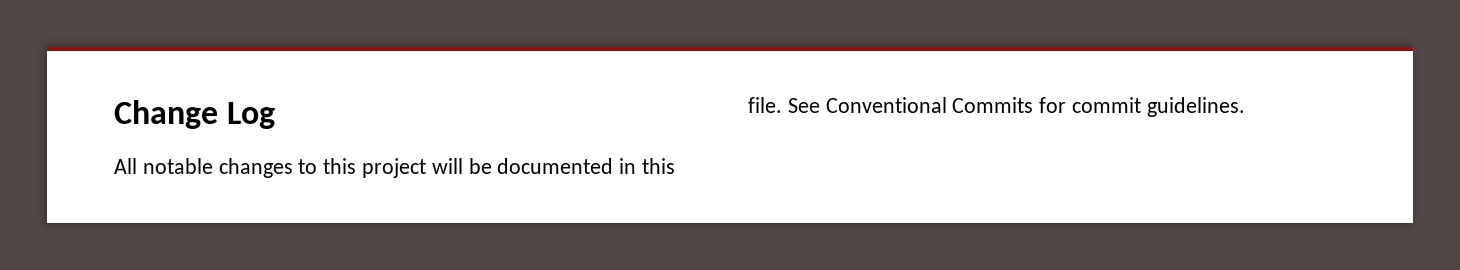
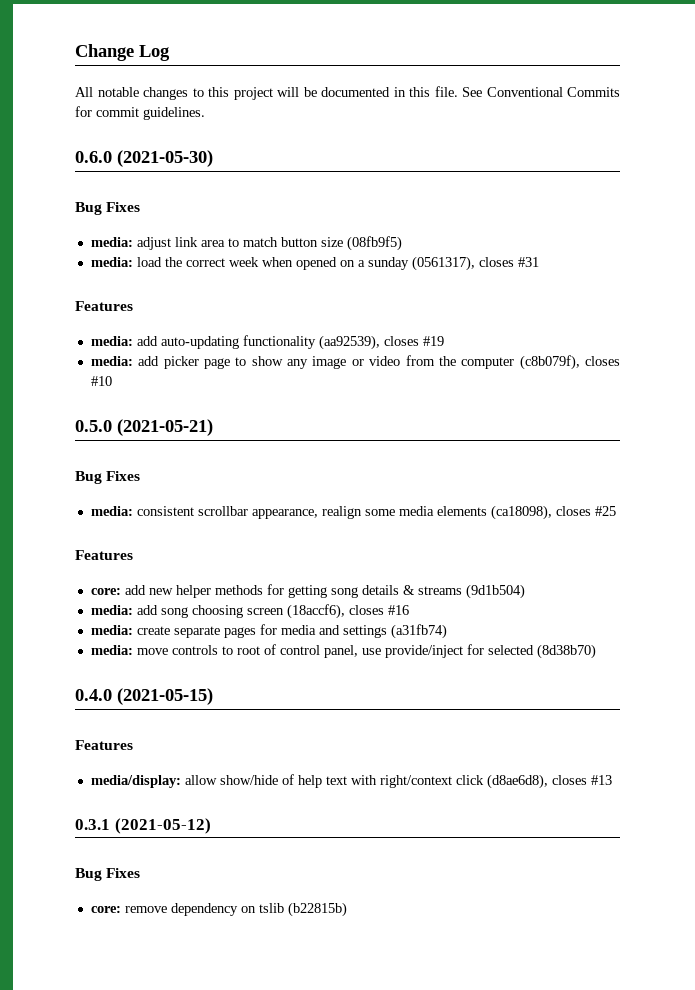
(1245, 107) none -> [75,150,213,167] [75,202,141,215] [90,236,402,251] [90,256,539,271] [75,301,133,311] [90,335,444,350] [90,355,620,370] [90,376,112,386] [75,419,213,436] [75,471,141,484] [90,505,616,520] [75,550,133,560] [90,584,525,599] [90,604,409,619] [90,624,447,639] [90,644,596,659] [75,688,213,705] [75,740,133,750] [90,774,612,789] [75,818,211,834] [75,868,141,881] [90,902,347,917] // 0.6.0 (2021-05-30) // Bug Fixes // media: adjust link area to match button size (08fb9f5) // media: load the correct week when opened on a sunday (0561317), closes #31 // Features // media: add auto-updating functionality (aa92539), closes #19 // media: add picker page to show any image or video from the computer (c8b079f), closes #10 // 0.5.0 (2021-05-21) // Bug Fixes // media: consistent scrollbar appearance, realign some media elements (ca18098), closes #25 // Features // core: add new helper methods for getting song details & streams (9d1b504) // media: add song choosing screen (18accf6), closes #16 // media: create separate pages for media and settings (a31fb74) // media: move controls to root of control panel, use provide/inject for selected (8d38b70) // 0.4.0 (2021-05-15) // Features // media/display: allow show/hide of help text with right/context click (d8ae6d8), closes #13 // 0.3.1 (2021-05-12) // Bug Fixes // core: remove dependency on tslib (b22815b)

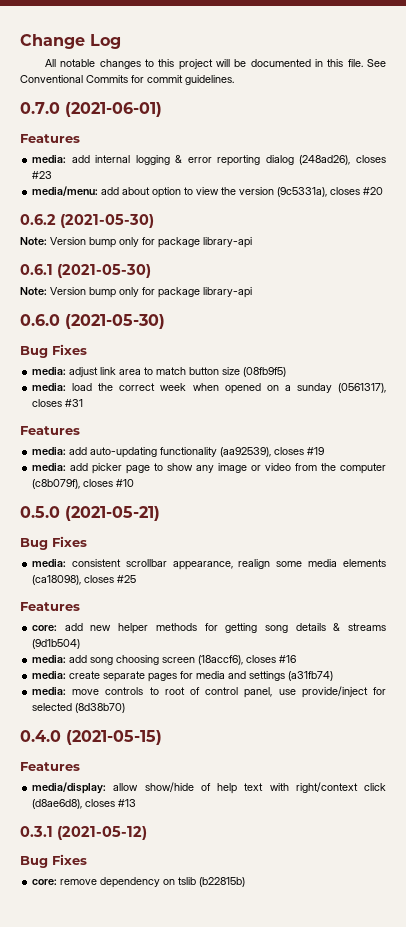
(205, 113) none -> [20,102,162,117] [20,134,80,143] [32,155,386,166] [32,171,53,179] [32,186,384,198] [20,214,154,228] [20,237,252,248] [20,264,151,278] [20,287,252,298] // 0.7.0 (2021-06-01) // Features // media: add internal logging & error reporting dialog (248ad26), closes #23 // media/menu: add about option to view the version (9c5331a), closes #20 // 0.6.2 (2021-05-30) // Note: Version bump only for package library-api // 0.6.1 (2021-05-30) // Note: Version bump only for package library-api

